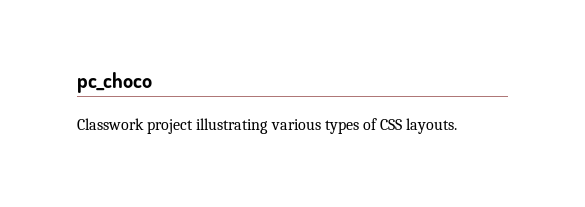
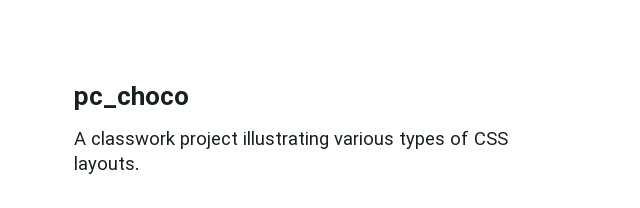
[77,118,144,130] Classwork -> [74,131,176,145] A classwork

